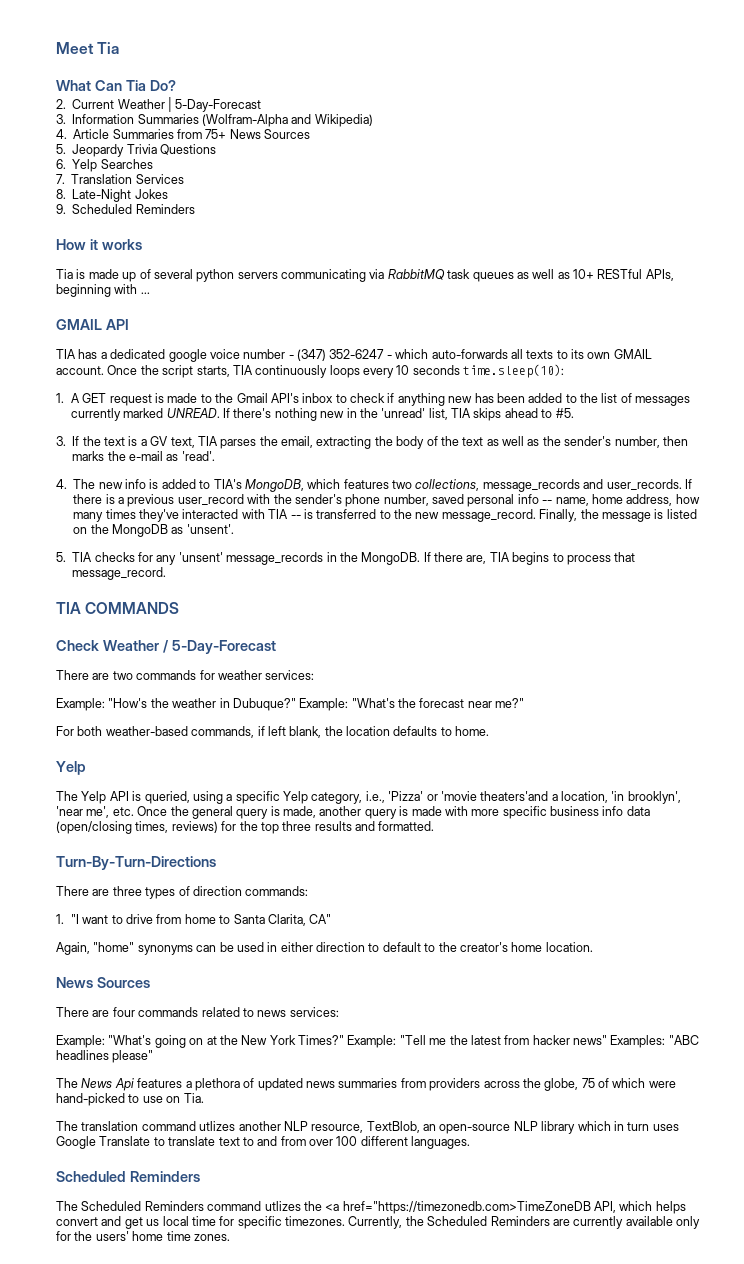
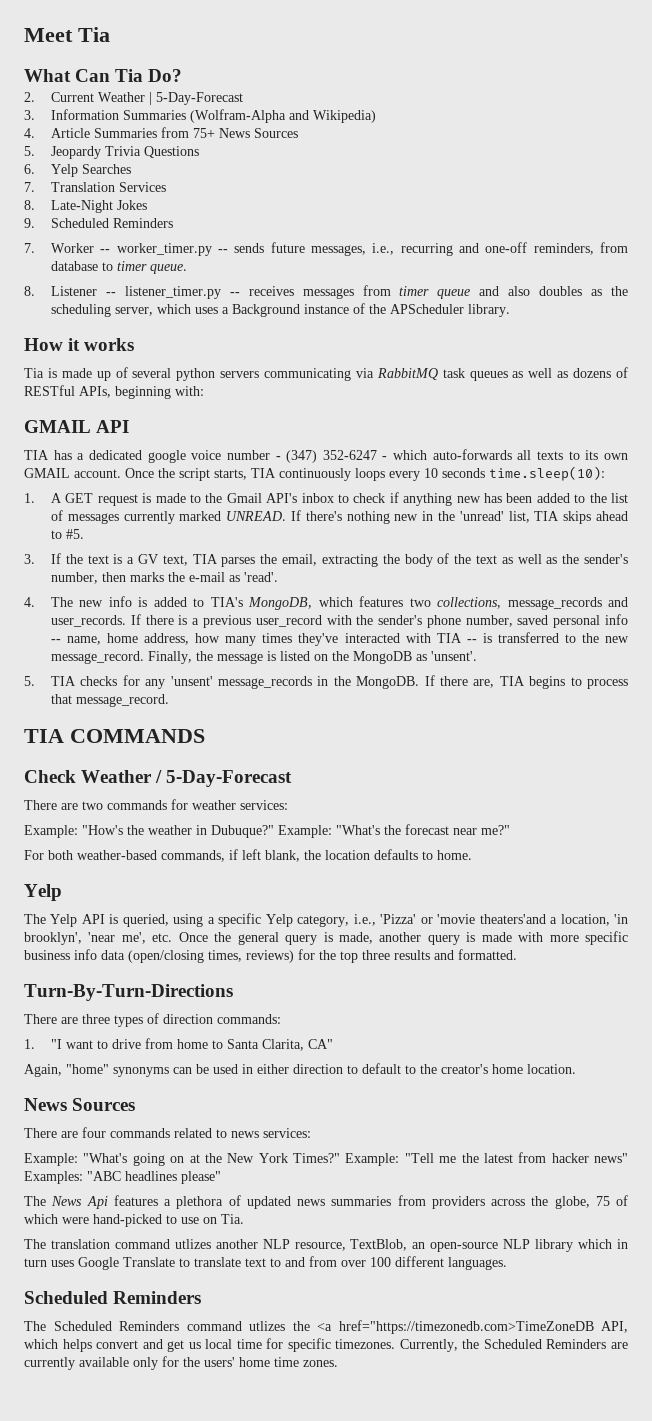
(195, 209) none -> [24,242,629,256] [51,261,188,274] [24,285,628,299] [51,303,511,317] // 7. Worker -- worker_timer.py -- sends future messages, i.e., recurring and one-off reminders, from database to timer queue. // 8. Listener -- listener_timer.py -- receives messages from timer queue and also doubles as the scheduling server, which uses a Background instance of the APScheduler library.
[573,269,594,279] 10+ -> [573,367,628,378] dozens of
[114,284,150,294] with ... -> [175,386,204,396] with:

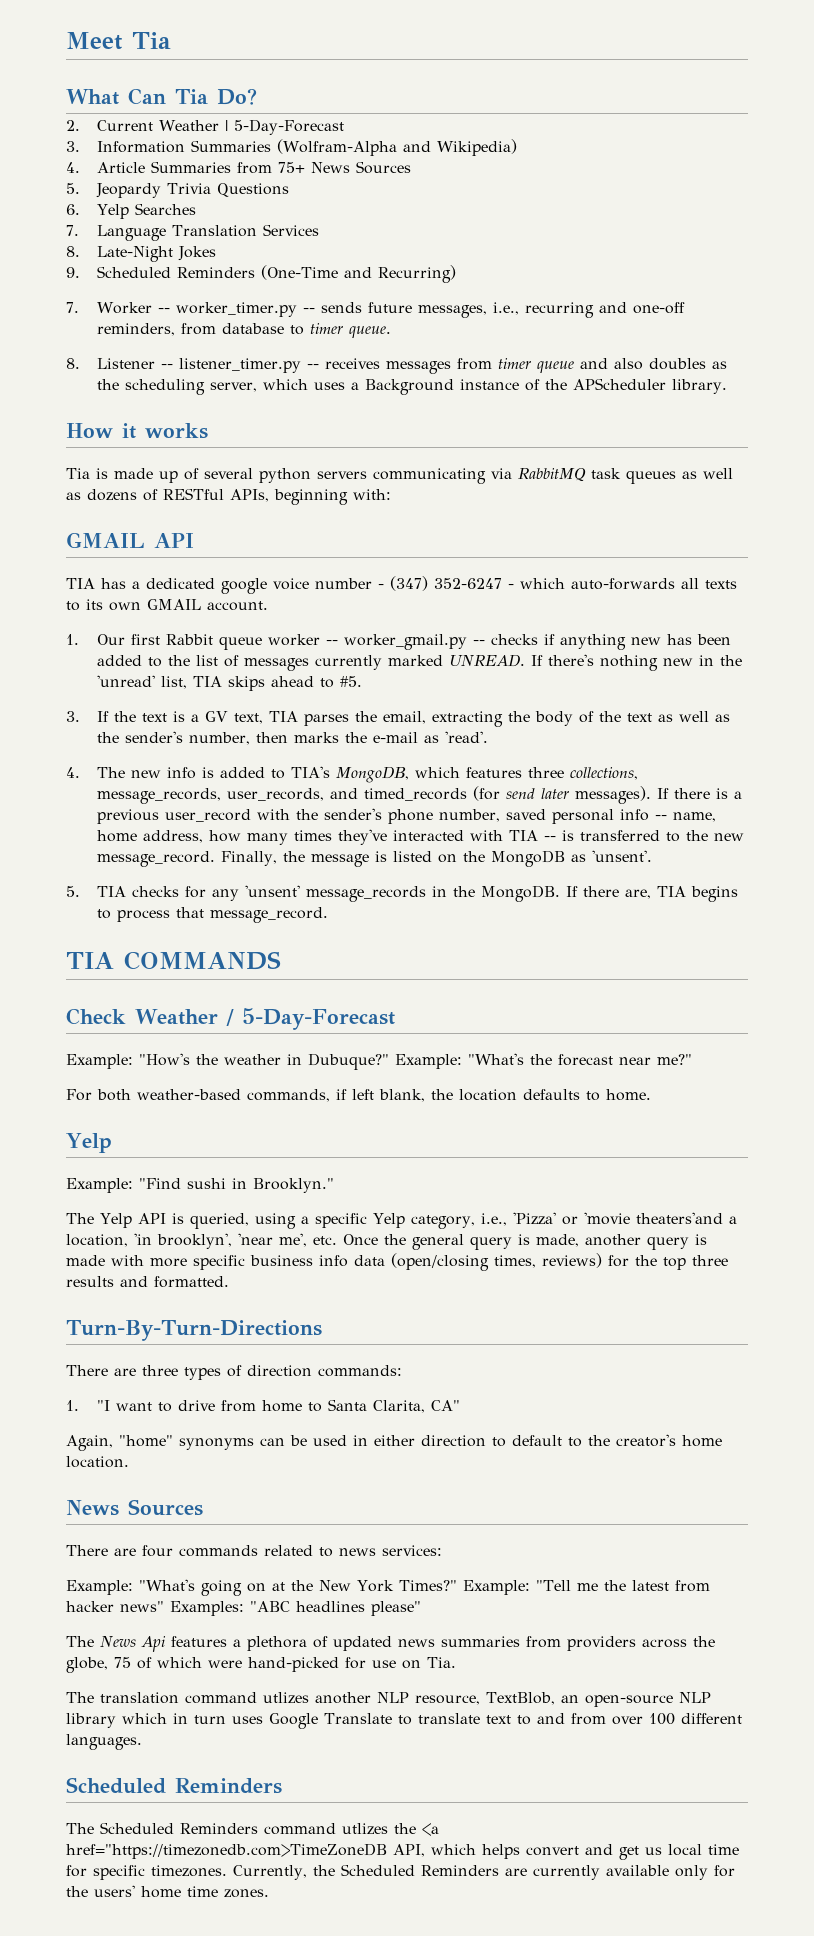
(35, 187) none -> [96,225,166,241] Language
(174, 223) none -> [260,265,456,283] (One-Time and Recurring)
[125,466,605,481] [24,493,386,506] Once the script starts, TIA continuously loops every 10 seconds time.sleep(10): // 1. A GET request is made to the Gmail API's inbox to check -> [66,634,538,650] // 1. Our first Rabbit queue worker -- worker_gmail.py -- checks
[409,597,628,610] [51,615,127,627] two collections, message_records and user_records. -> [527,767,638,780] [96,786,651,804] three collections, message_records, user_records, and timed_records (for send later messages).
[24,799,288,810] // There are two commands for weather services: -> (395, 1019) none
(62, 892) none -> [66,1178,334,1193] // Example: "Find sushi in Brooklyn."
[166,1215,177,1224] to -> [345,1657,366,1669] for

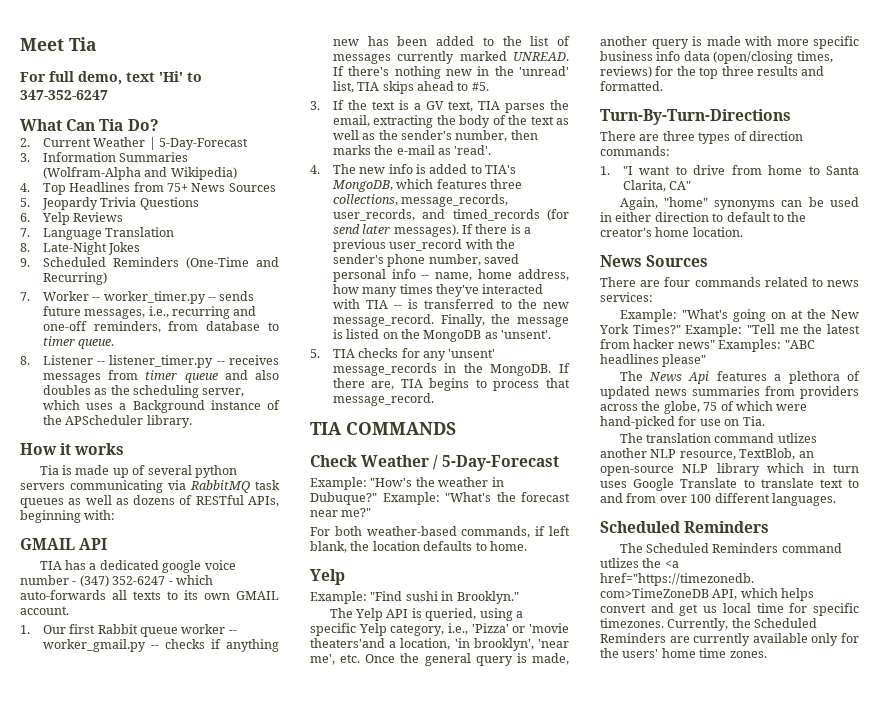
(171, 40) none -> [20,71,202,85] [20,90,108,100] // For full demo, text 'Hi' to 347-352-6247
[96,161,231,173] Article Summaries -> [42,182,131,195] Top Headlines
[134,203,196,215] Searches -> [73,212,124,222] Reviews
[262,224,319,236] Services -> (175, 232) none

